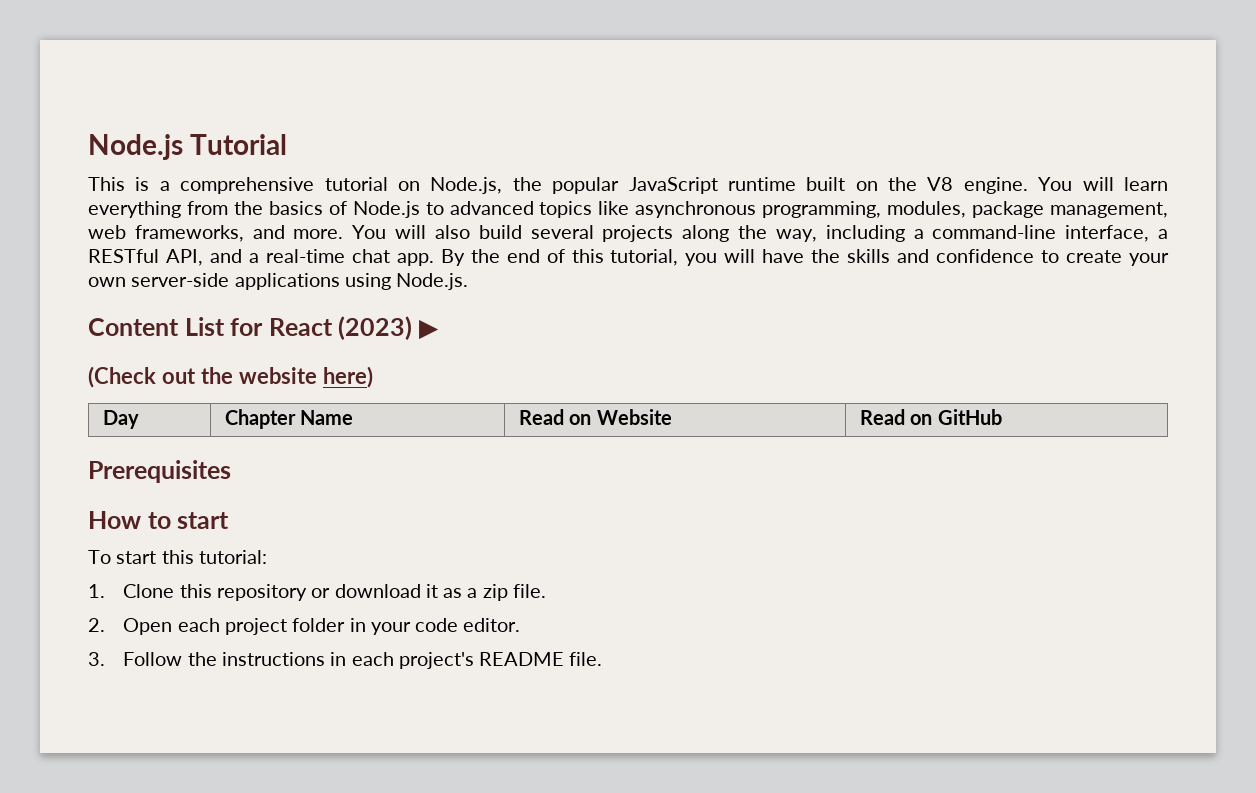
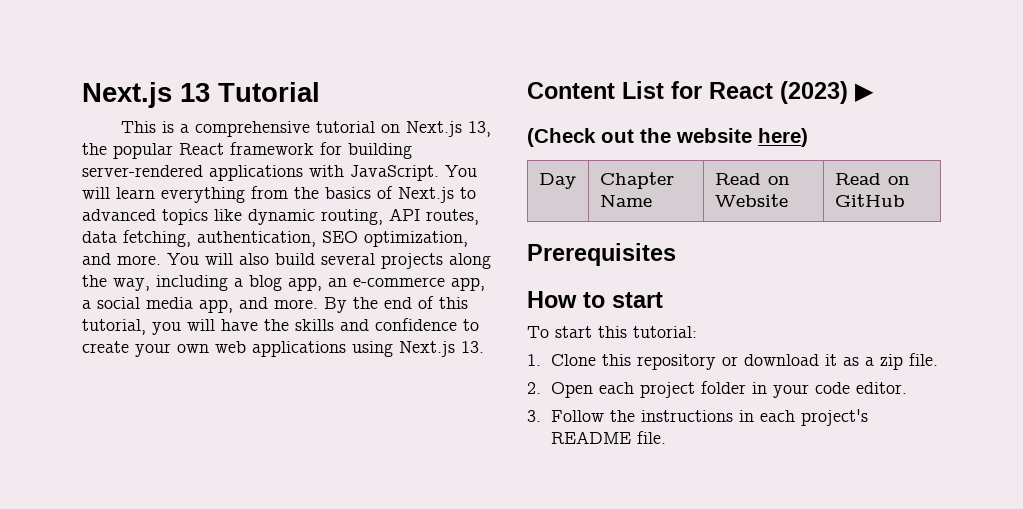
[88,134,183,160] Node.js -> [82,82,210,108] Next.js 13
[430,177,1028,194] Node.js, the popular JavaScript runtime built on the V8 engine. -> [405,121,491,137] [82,142,412,159] [82,165,439,181] Next.js 13, the popular React framework for building server-rendered applications with JavaScript.
[352,201,420,218] Node.js -> [398,187,454,203] Next.js
[635,201,1168,218] [88,225,244,242] asynchronous programming, modules, package management, web frameworks, -> [248,208,479,225] [82,230,468,247] dynamic routing, API routes, data fetching, authentication, SEO optimization,
[932,225,1169,242] [88,249,434,266] command-line interface, a RESTful API, and a real-time chat app. -> [249,275,485,291] [82,297,318,313] blog app, an e-commerce app, a social media app, and more.
[131,273,230,287] server-side -> [215,341,246,353] web
[396,273,469,290] Node.js. -> [399,341,484,357] Next.js 13.

